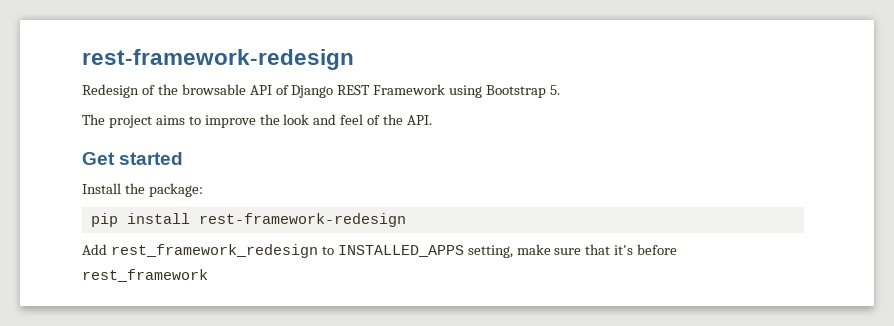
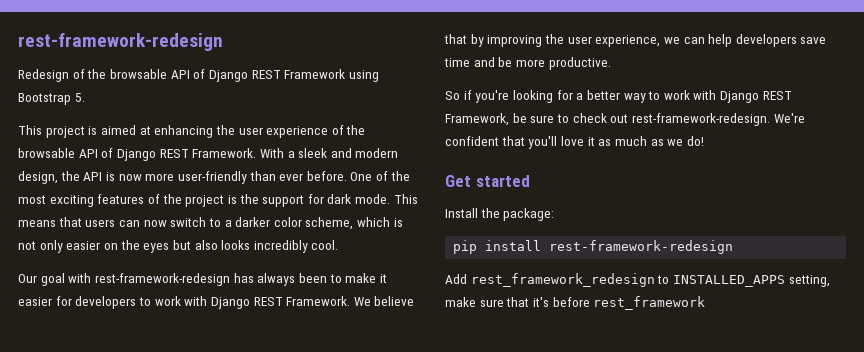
[82,114,433,128] The project aims to improve the look and feel of the API. -> [18,125,366,138] [18,148,399,161] [18,171,410,184] [18,194,418,207] [18,217,403,230] [18,240,339,253] [18,273,387,286] [18,296,415,309] [444,34,827,47] [444,57,611,70] [445,90,792,103] [445,113,805,126] [445,136,704,149] This project is aimed at enhancing the user experience of the browsable API of Django REST Framework. With a sleek and modern design, the API is now more user-friendly than ever before. One of the most exciting features of the project is the support for dark mode. This means that users can now switch to a darker color scheme, which is not only easier on the eyes but also looks incredibly cool. // Our goal with rest-framework-redesign has always been to make it easier for developers to work with Django REST Framework. We believe that by improving the user experience, we can help developers save time and be more productive. // So if you're looking for a better way to work with Django REST Framework, be sure to check out rest-framework-redesign. We're confident that you'll love it as much as we do!

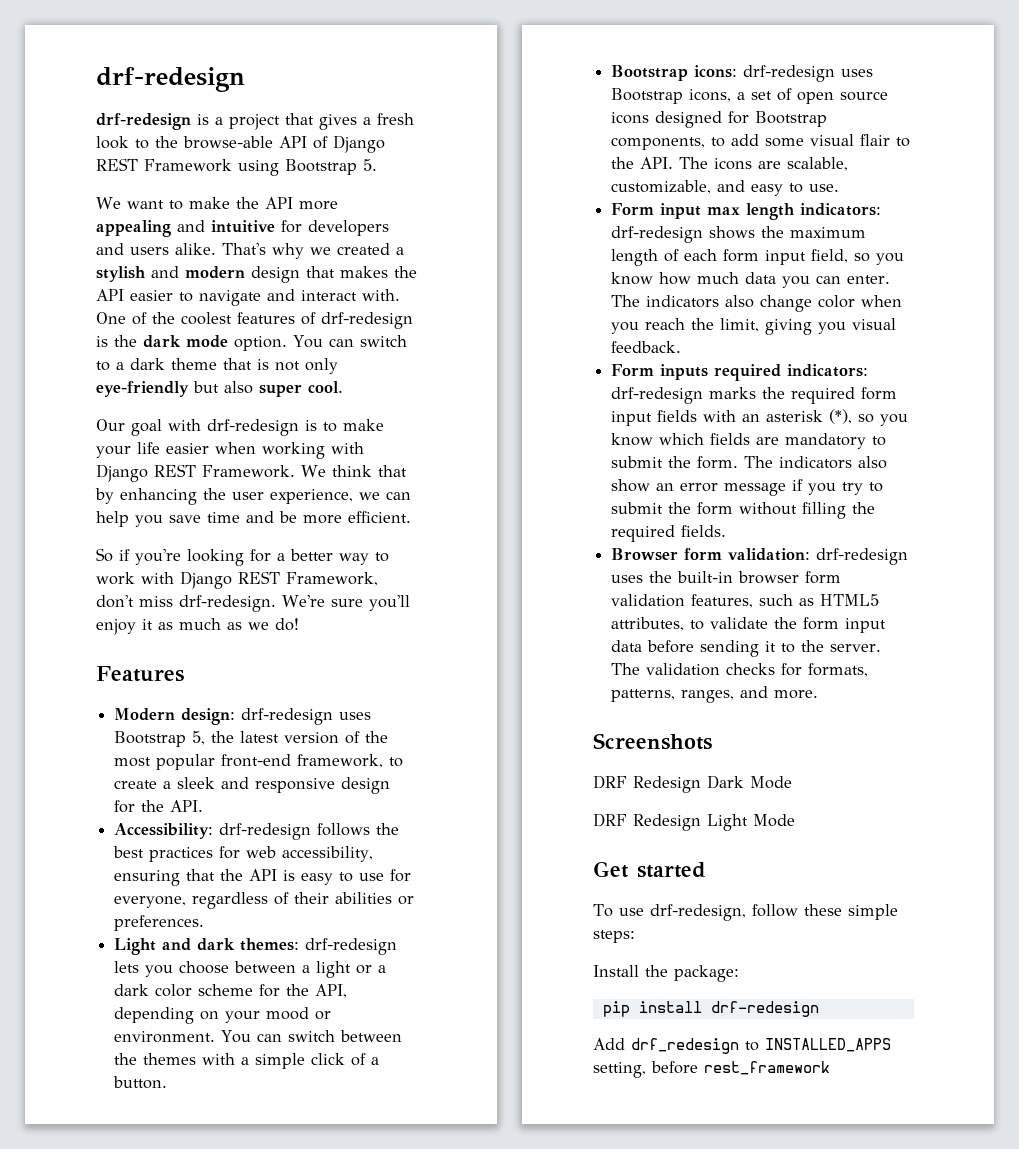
[18,33,223,51] [18,69,167,82] rest-framework-redesign // Redesign of the browsable -> [96,67,245,92] [96,113,414,130] [96,136,273,149] drf-redesign // drf-redesign is a project that gives a fresh look to the browse-able
[18,125,366,138] [18,148,399,161] [18,171,410,184] [18,194,418,207] [18,217,403,230] [18,240,339,253] [18,273,387,286] [18,296,181,309] This project is aimed at enhancing the user experience of the browsable API of Django REST Framework. With a sleek and modern design, the API is now more user-friendly than ever before. One of the most exciting features of the project is the support for dark mode. This means that users can now switch to a darker color scheme, which is not only easier on the eyes but also looks incredibly cool. // Our goal with rest-framework-redesign has always been to make it easier for developers to work -> [96,197,338,210] [96,220,389,237] [96,243,404,259] [96,266,417,283] [96,289,400,306] [96,312,413,329] [96,335,407,351] [96,358,338,374] [96,381,343,397] [96,419,384,436] [96,442,325,459] We want to make the API more appealing and intuitive for developers and users alike. That's why we created a stylish and modern design that makes the API easier to navigate and interact with. One of the coolest features of drf-redesign is the dark mode option. You can switch to a dark theme that is not only eye-friendly but also super cool. // Our goal with drf-redesign is to make your life easier when working
[374,296,415,306] believe -> [331,465,372,477] think
[487,35,543,47] improving -> [120,488,197,505] enhancing
[735,34,797,47] developers -> [135,515,163,527] you
[548,57,611,70] productive. -> [348,511,411,523] efficient.
[512,113,805,126] [445,136,584,149] be sure to check out rest-framework-redesign. We're confident that you'll love -> [96,595,410,612] [96,619,136,635] don't miss drf-redesign. We're sure you'll enjoy
[445,175,530,187] Get started -> [96,666,184,682] [114,708,372,725] [114,731,389,747] [114,754,404,770] [114,777,391,794] [114,800,204,813] [114,823,400,840] [113,846,374,862] [114,869,412,886] [114,892,415,909] [114,915,205,931] [114,938,398,955] [114,961,387,978] [114,984,348,998] [114,1007,332,1024] [114,1030,403,1043] [114,1053,380,1069] [113,1076,168,1089] [611,65,874,82] [611,88,889,104] [611,111,828,128] [611,134,911,150] [611,157,849,171] [611,180,840,196] [611,203,882,220] [611,226,867,243] [611,249,905,266] [611,272,891,288] [611,295,903,312] [611,318,897,335] [611,341,682,353] [611,364,869,381] [611,387,898,404] [611,409,909,426] [611,433,887,449] [611,456,888,469] [611,479,884,496] [611,502,876,519] [611,525,727,542] [611,548,909,565] [611,571,842,584] [611,594,880,608] [611,617,887,633] [611,640,882,657] [611,663,869,677] [611,686,819,703] [593,733,712,750] [593,775,792,793] [593,813,795,831] [593,861,706,878] [593,904,898,921] [593,930,635,943] Features // Modern design: drf-redesign uses Bootstrap 5, the latest version of the most popular front-end framework, to create a sleek and responsive design for the API. // Accessibility: drf-redesign follows the best practices for web accessibility, ensuring that the API is easy to use for everyone, regardless of their abilities or preferences. // Light and dark themes: drf-redesign lets you choose between a light or a dark color scheme for the API, depending on your mood or environment. You can switch between the themes with a simple click of a button. // Bootstrap icons: drf-redesign uses Bootstrap icons, a set of open source icons designed for Bootstrap components, to add some visual flair to the API. The icons are scalable, customizable, and easy to use. // Form input max length indicators: drf-redesign shows the maximum length of each form input field, so you know how much data you can enter. The indicators also change color when you reach the limit, giving you visual feedback. // Form inputs required indicators: drf-redesign marks the required form input fields with an asterisk (*), so you know which fields are mandatory to submit the form. The indicators also show an error message if you try to submit the form without filling the required fields. // Browser form validation: drf-redesign uses the built-in browser form validation features, such as HTML5 attributes, to validate the form input data before sending it to the server. The validation checks for formats, patterns, ranges, and more. // Screenshots // DRF Redesign Dark Mode // DRF Redesign Light Mode // Get started // To use drf-redesign, follow these simple steps:
[549,240,734,254] rest-framework-redesign -> [710,1001,819,1017] drf-redesign
[470,273,655,287] rest_framework_redesign -> [631,1038,739,1054] drf_redesign
[445,297,549,307] make sure that it's -> (646, 1070) none

